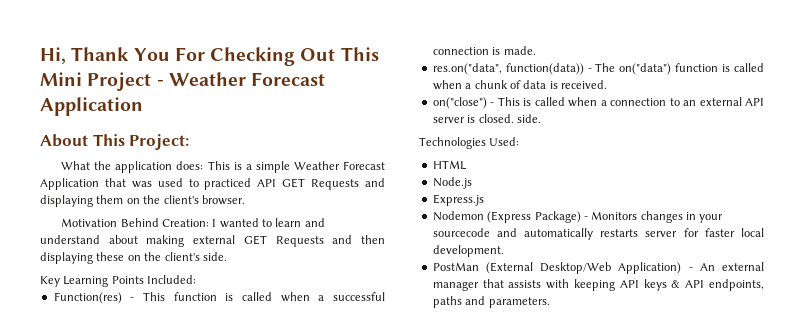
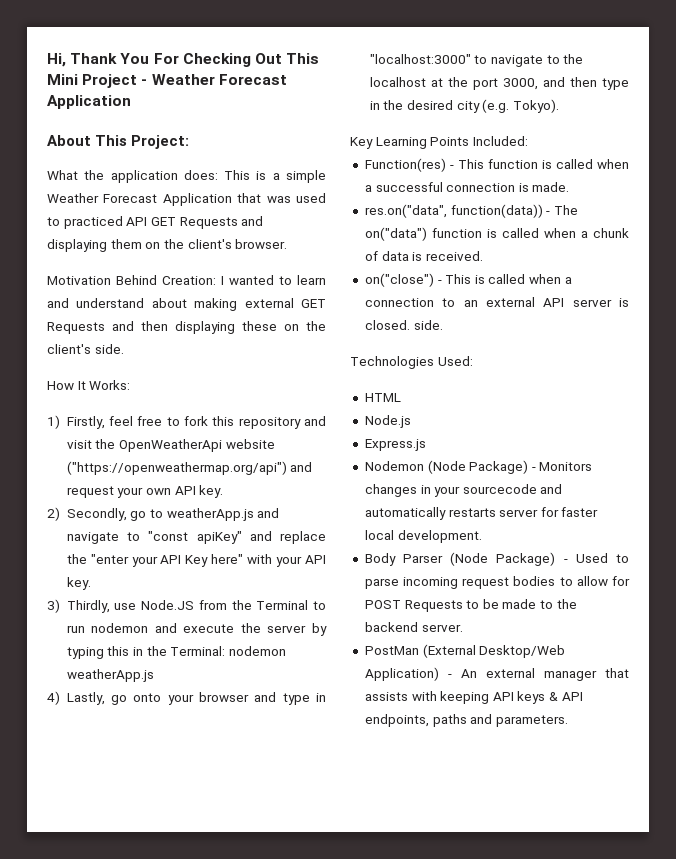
(227, 256) none -> [47,380,131,390] [47,415,327,429] [66,439,275,452] [66,461,313,475] [66,485,224,498] [47,507,280,521] [66,531,326,544] [66,554,326,567] [66,577,91,590] [47,599,326,613] [66,623,327,636] [66,646,286,659] [66,669,154,682] [47,691,326,705] [369,54,584,67] [369,77,629,90] [369,99,559,113] // How It Works: // 1) Firstly, feel free to fork this repository and visit the OpenWeatherApi website ("https://openweathermap.org/api") and request your own API key. // 2) Secondly, go to weatherApp.js and navigate to "const apiKey" and replace the "enter your API Key here" with your API key. // 3) Thirdly, use Node.JS from the Terminal to run nodemon and execute the server by typing this in the Terminal: nodemon weatherApp.js // 4) Lastly, go onto your browser and type in "localhost:3000" to navigate to the localhost at the port 3000, and then type in the desired city (e.g. Tokyo).
[487,211,532,223] (Express -> [427,460,466,474] (Node
(504, 251) none -> [364,552,629,566] [364,576,630,589] [364,599,577,612] [364,622,463,632] // Body Parser (Node Package) - Used to parse incoming request bodies to allow for POST Requests to be made to the backend server.

